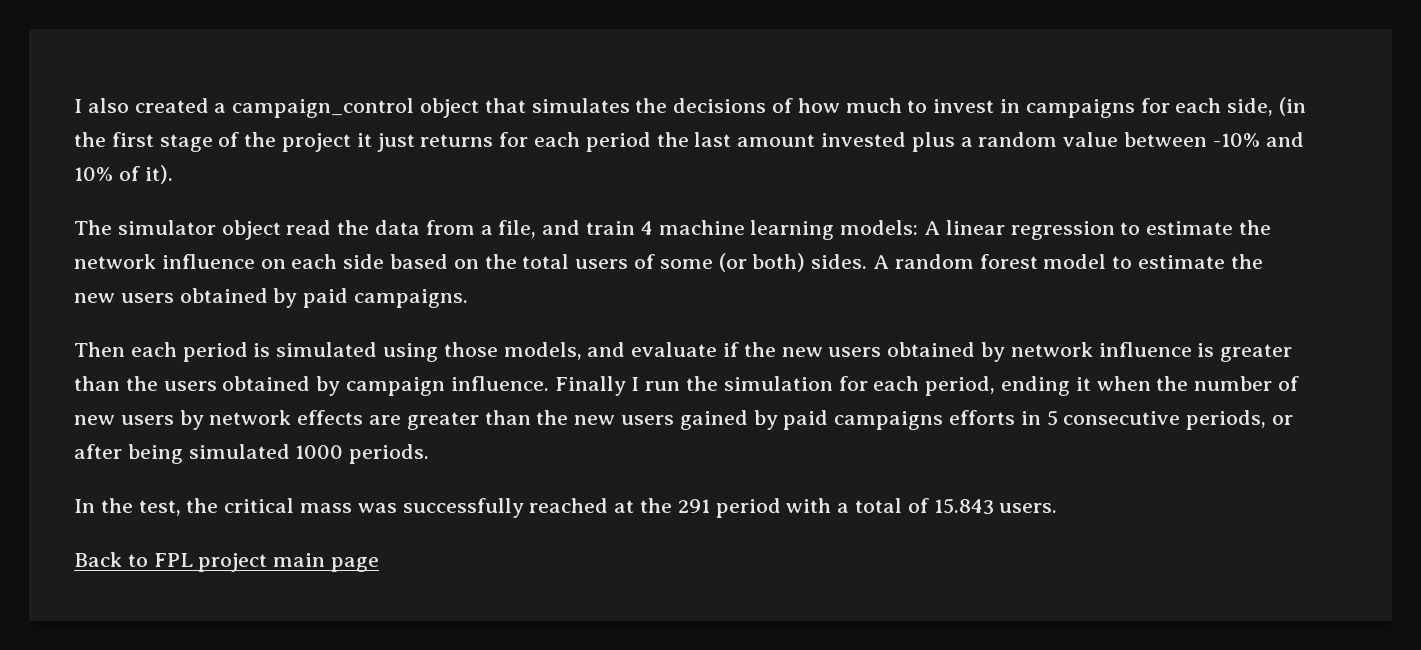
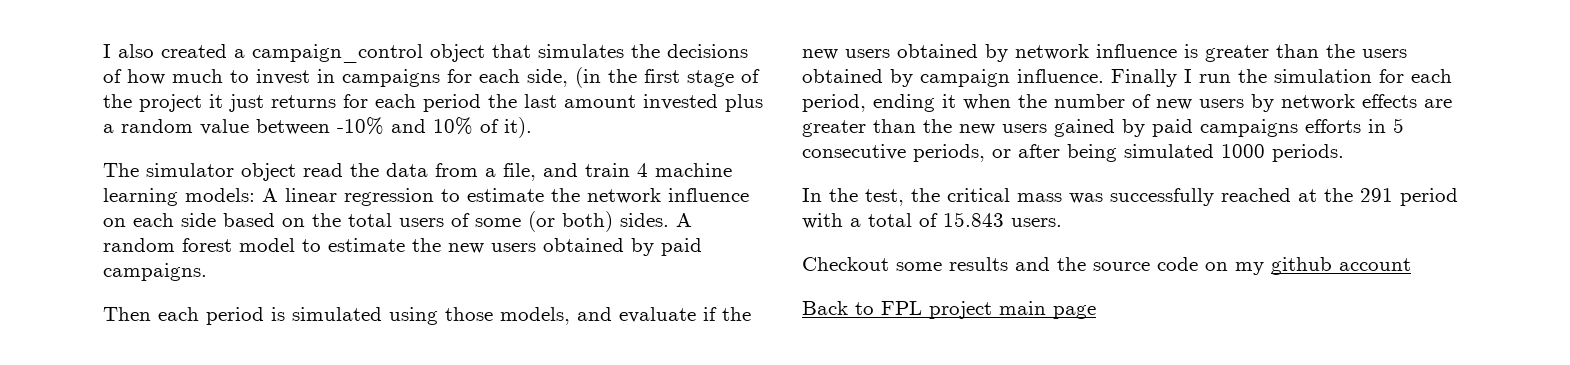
(1058, 508) none -> [802,257,1411,275] // Checkout some results and the source code on my github account

